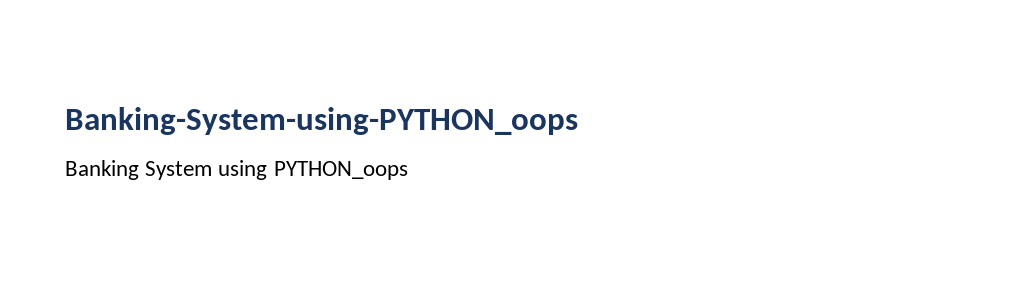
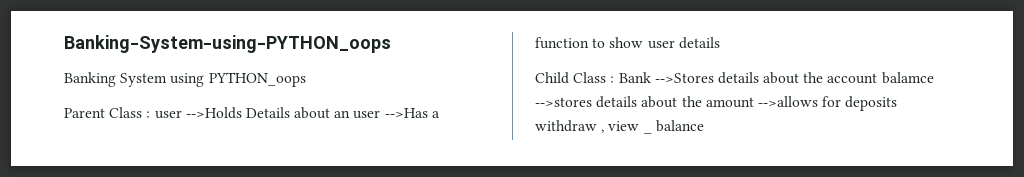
(408, 170) none -> [64,107,440,119] [535,37,720,49] [535,72,934,84] [535,96,898,111] [535,120,640,133] [643,120,704,134] // Parent Class : user -->Holds Details about an user -->Has a function to show user details // Child Class : Bank -->Stores details about the account balamce -->stores details about the amount -->allows for deposits withdraw , view _ balance

